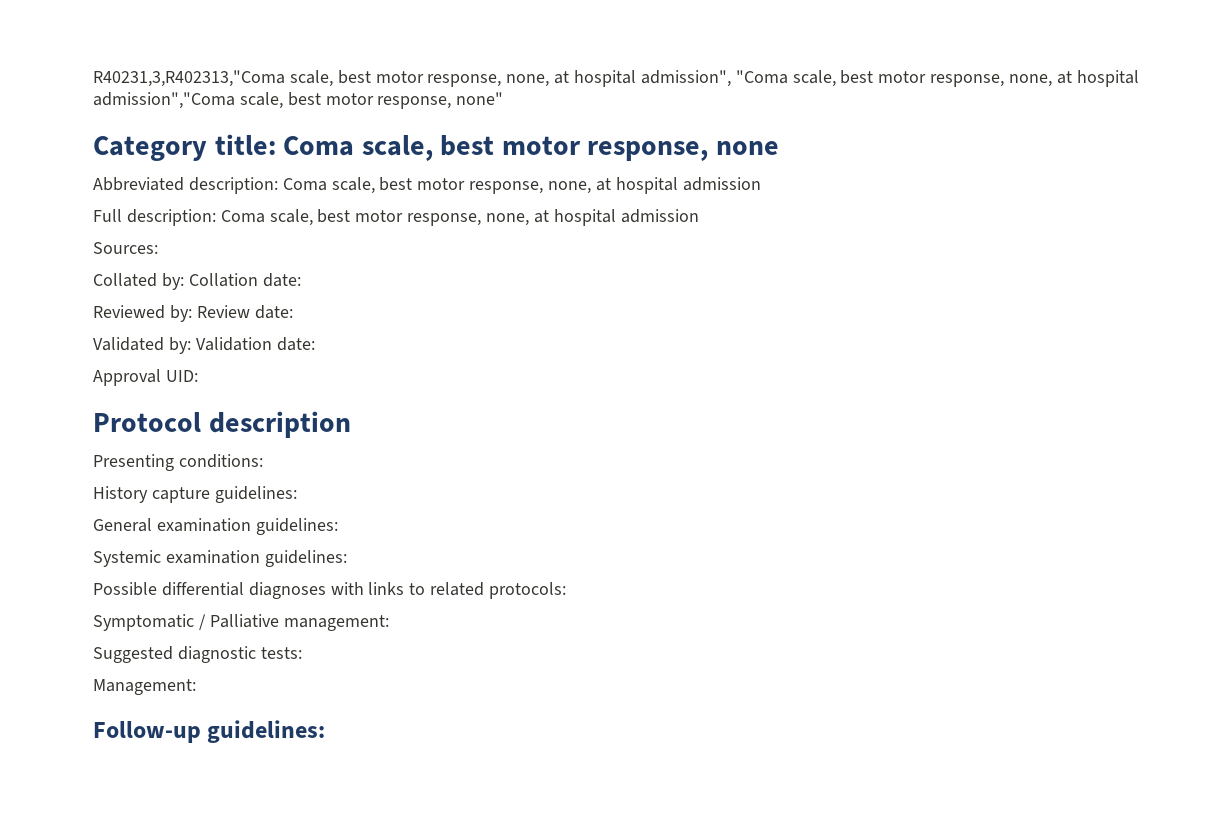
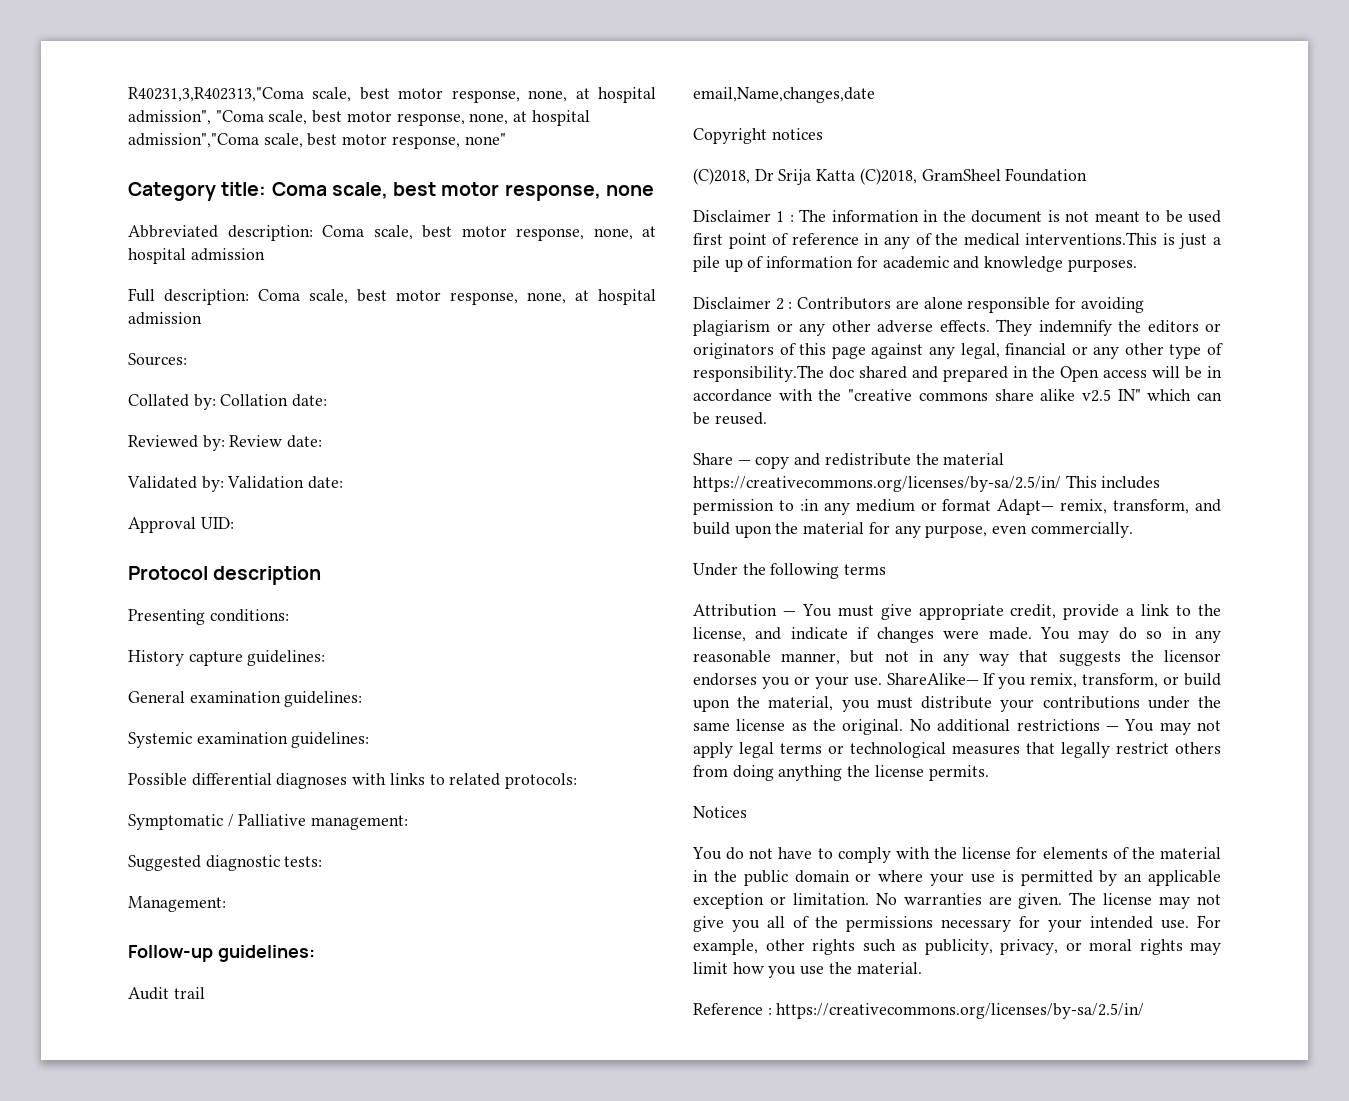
(326, 731) none -> [128,987,205,1000] [693,87,875,103] [693,128,823,144] [693,168,1088,185] [693,209,1221,223] [693,232,1221,249] [693,256,1137,272] [693,297,1144,313] [693,319,1221,336] [693,343,1223,359] [693,365,1222,382] [693,389,1222,402] [693,412,767,425] [693,453,1005,469] [693,475,1161,492] [693,499,1221,515] [693,522,1133,538] [693,563,887,579] [693,604,1221,620] [693,627,1221,643] [693,650,1221,666] [693,673,1221,689] [693,696,1221,712] [693,719,1221,735] [693,742,1221,758] [693,765,989,781] [693,806,747,818] [692,847,1221,863] [693,870,1221,886] [693,892,1221,909] [693,915,1221,932] [693,939,1221,955] [693,962,922,978] [693,1003,1145,1019] // Audit trail // email,Name,changes,date // Copyright notices // (C)2018, Dr Srija Katta (C)2018, GramSheel Foundation // Disclaimer 1 : The information in the document is not meant to be used first point of reference in any of the medical interventions.This is just a pile up of information for academic and knowledge purposes. // Disclaimer 2 : Contributors are alone responsible for avoiding plagiarism or any other adverse effects. They indemnify the editors or originators of this page against any legal, financial or any other type of responsibility.The doc shared and prepared in the Open access will be in accordance with the "creative commons share alike v2.5 IN" which can be reused. // Share — copy and redistribute the material https://creativecommons.org/licenses/by-sa/2.5/in/ This includes permission to :in any medium or format Adapt— remix, transform, and build upon the material for any purpose, even commercially. // Under the following terms // Attribution — You must give appropriate credit, provide a link to the license, and indicate if changes were made. You may do so in any reasonable manner, but not in any way that suggests the licensor endorses you or your use. ShareAlike— If you remix, transform, or build upon the material, you must distribute your contributions under the same license as the original. No additional restrictions — You may not apply legal terms or technological measures that legally restrict others from doing anything the license permits. // Notices // You do not have to comply with the license for elements of the material in the public domain or where your use is permitted by an applicable exception or limitation. No warranties are given. The license may not give you all of the permissions necessary for your intended use. For example, other rights such as publicity, privacy, or moral rights may limit how you use the material. // Reference : https://creativecommons.org/licenses/by-sa/2.5/in/

